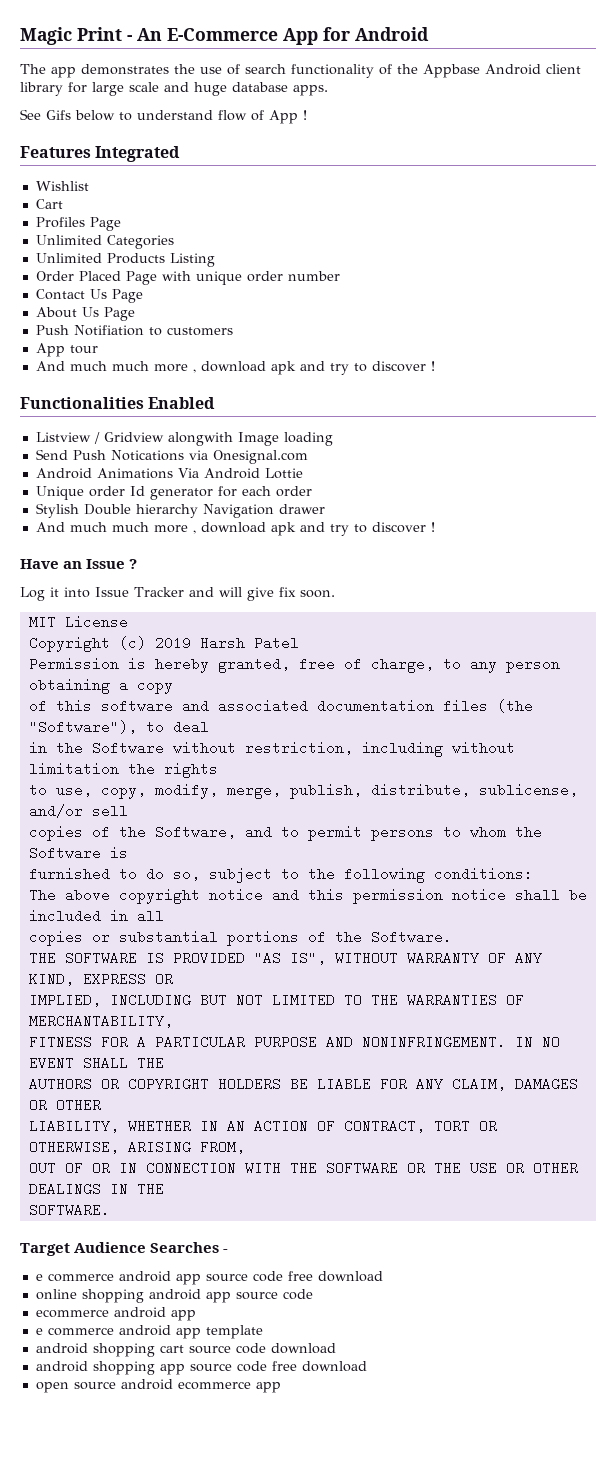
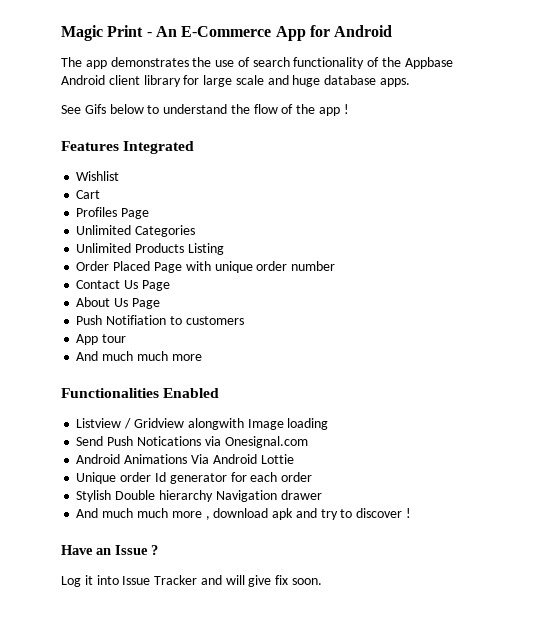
(213, 115) none -> [230,104,250,114] the
[269,110,298,124] App -> [296,104,341,116] the app
[192,361,435,375] , download apk and try to discover ! -> (202, 357) none
[28,615,128,629] [28,636,299,652] [28,657,560,673] [28,678,173,694] [28,699,533,713] [28,720,209,734] [28,741,515,757] [28,762,218,778] [28,783,578,799] [28,804,128,818] [28,825,542,841] [28,846,128,860] [28,867,533,883] [28,888,587,904] [28,909,164,923] [28,930,452,946] [28,951,542,965] [28,972,173,986] [28,993,524,1007] [28,1014,173,1028] [28,1035,560,1049] [28,1056,164,1070] [28,1077,578,1091] [28,1098,101,1112] [28,1119,497,1133] [28,1140,245,1154] [28,1161,578,1175] [28,1182,164,1196] [28,1203,110,1217] [20,1242,229,1256] [35,1271,383,1285] [35,1289,313,1303] [35,1307,196,1321] [35,1325,263,1339] [35,1343,336,1357] [35,1361,367,1375] [35,1379,281,1393] // MIT License // Copyright (c) 2019 Harsh Patel // Permission is hereby granted, free of charge, to any person obtaining a copy // of this software and associated documentation files (the "Software"), to deal // in the Software without restriction, including without limitation the rights // to use, copy, modify, merge, publish, distribute, sublicense, and/or sell // copies of the Software, and to permit persons to whom the Software is // furnished to do so, subject to the following conditions: // The above copyright notice and this permission notice shall be included in all // copies or substantial portions of the Software. // THE SOFTWARE IS PROVIDED "AS IS", WITHOUT WARRANTY OF ANY KIND, EXPRESS OR // IMPLIED, INCLUDING BUT NOT LIMITED TO THE WARRANTIES OF MERCHANTABILITY, // FITNESS FOR A PARTICULAR PURPOSE AND NONINFRINGEMENT. IN NO EVENT SHALL THE // AUTHORS OR COPYRIGHT HOLDERS BE LIABLE FOR ANY CLAIM, DAMAGES OR OTHER // LIABILITY, WHETHER IN AN ACTION OF CONTRACT, TORT OR OTHERWISE, ARISING FROM, // OUT OF OR IN CONNECTION WITH THE SOFTWARE OR THE USE OR OTHER DEALINGS IN THE // SOFTWARE. // Target Audience Searches - // e commerce android app source code free download // online shopping android app source code // ecommerce android app // e commerce android app template // android shopping cart source code download // android shopping app source code free download // open source android ecommerce app -> (323, 581) none

